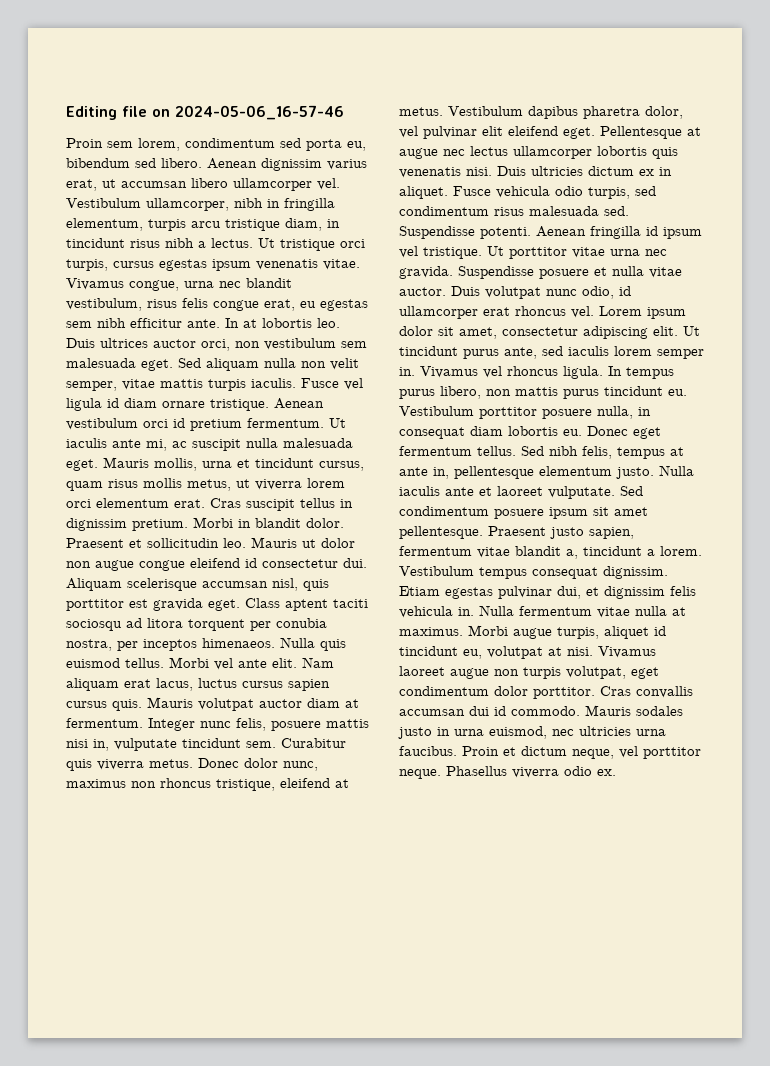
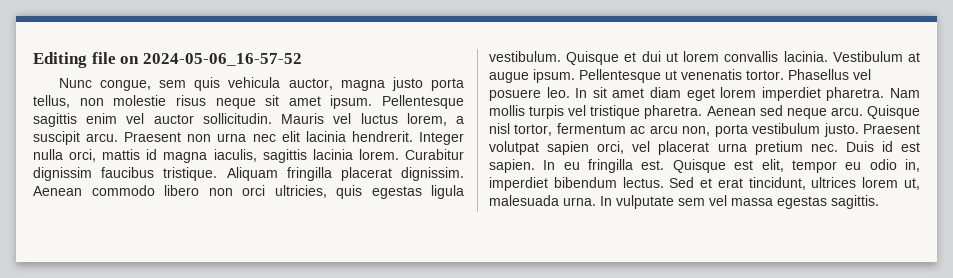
[175,105,344,120] [66,138,366,151] [66,158,367,171] [66,178,340,191] [66,198,335,211] [66,218,340,231] [66,238,365,251] [66,259,360,271] [66,278,292,291] [66,298,368,311] [66,318,340,328] [66,338,367,351] [66,358,359,371] [66,378,363,391] [66,398,324,411] [66,418,346,431] [66,438,353,451] [66,457,364,471] [66,478,345,491] [66,498,353,511] [66,517,344,531] [66,537,355,548] [66,558,367,571] [66,578,329,591] [66,598,368,611] [66,618,327,631] [66,637,346,651] [66,657,334,670] [66,678,330,691] [66,697,359,711] [66,718,369,731] [66,738,346,751] [66,758,318,771] [66,778,349,791] [399,106,683,119] [399,126,701,139] [399,146,678,159] [399,166,672,178] [399,186,656,199] [399,206,629,216] [399,226,702,239] [399,246,667,259] [399,266,682,279] [399,286,631,299] [399,306,686,319] [399,326,700,339] [399,346,704,359] [399,366,674,379] [399,386,687,399] [399,406,651,419] [399,426,661,439] [399,446,684,459] [399,465,694,479] [399,486,643,499] [399,506,648,519] [399,526,634,539] [399,546,702,559] [399,566,668,579] [399,586,696,599] [399,605,686,618] [399,625,666,639] [399,646,656,659] [399,666,659,679] [399,686,693,699] [399,705,683,716] [398,726,666,739] [399,746,701,759] [399,766,616,779] 2024-05-06_16-57-46 // Proin sem lorem, condimentum sed porta eu, bibendum sed libero. Aenean dignissim varius erat, ut accumsan libero ullamcorper vel. Vestibulum ullamcorper, nibh in fringilla elementum, turpis arcu tristique diam, in tincidunt risus nibh a lectus. Ut tristique orci turpis, cursus egestas ipsum venenatis vitae. Vivamus congue, urna nec blandit vestibulum, risus felis congue erat, eu egestas sem nibh efficitur ante. In at lobortis leo. Duis ultrices auctor orci, non vestibulum sem malesuada eget. Sed aliquam nulla non velit semper, vitae mattis turpis iaculis. Fusce vel ligula id diam ornare tristique. Aenean vestibulum orci id pretium fermentum. Ut iaculis ante mi, ac suscipit nulla malesuada eget. Mauris mollis, urna et tincidunt cursus, quam risus mollis metus, ut viverra lorem orci elementum erat. Cras suscipit tellus in dignissim pretium. Morbi in blandit dolor. Praesent et sollicitudin leo. Mauris ut dolor non augue congue eleifend id consectetur dui. Aliquam scelerisque accumsan nisl, quis porttitor est gravida eget. Class aptent taciti sociosqu ad litora torquent per conubia nostra, per inceptos himenaeos. Nulla quis euismod tellus. Morbi vel ante elit. Nam aliquam erat lacus, luctus cursus sapien cursus quis. Mauris volutpat auctor diam at fermentum. Integer nunc felis, posuere mattis nisi in, vulputate tincidunt sem. Curabitur quis viverra metus. Donec dolor nunc, maximus non rhoncus tristique, eleifend at metus. Vestibulum dapibus pharetra dolor, vel pulvinar elit eleifend eget. Pellentesque at augue nec lectus ullamcorper lobortis quis venenatis nisi. Duis ultricies dictum ex in aliquet. Fusce vehicula odio turpis, sed condimentum risus malesuada sed. Suspendisse potenti. Aenean fringilla id ipsum vel tristique. Ut porttitor vitae urna nec gravida. Suspendisse posuere et nulla vitae auctor. Duis volutpat nunc odio, id ullamcorper erat rhoncus vel. Lorem ipsum dolor sit amet, consectetur adipiscing elit. Ut tincidunt purus ante, sed iaculis lorem semper in. Vivamus vel rhoncus ligula. In tempus purus libero, non mattis purus tincidunt eu. Vestibulum porttitor posuere nulla, in consequat diam lobortis eu. Donec eget fermentum tellus. Sed nibh felis, tempus at ante in, pellentesque elementum justo. Nulla iaculis ante et laoreet vulputate. Sed condimentum posuere ipsum sit amet pellentesque. Praesent justo sapien, fermentum vitae blandit a, tincidunt a lorem. Vestibulum tempus consequat dignissim. Etiam egestas pulvinar dui, et dignissim felis vehicula in. Nulla fermentum vitae nulla at maximus. Morbi augue turpis, aliquet id tincidunt eu, volutpat at nisi. Vivamus laoreet augue non turpis volutpat, eget condimentum dolor porttitor. Cras convallis accumsan dui id commodo. Mauris sodales justo in urna euismod, nec ultricies urna faucibus. Proin et dictum neque, vel porttitor neque. Phasellus viverra odio ex. -> [142,53,302,66] [58,77,464,91] [33,95,464,109] [33,113,465,127] [33,131,464,145] [33,149,464,163] [33,167,464,181] [33,185,464,199] [489,51,920,65] [489,69,871,83] [489,87,920,101] [489,105,920,119] [489,123,921,137] [489,141,921,155] [489,159,920,173] [489,177,920,191] [489,195,879,209] 2024-05-06_16-57-52 // Nunc congue, sem quis vehicula auctor, magna justo porta tellus, non molestie risus neque sit amet ipsum. Pellentesque sagittis enim vel auctor sollicitudin. Mauris vel luctus lorem, a suscipit arcu. Praesent non urna nec elit lacinia hendrerit. Integer nulla orci, mattis id magna iaculis, sagittis lacinia lorem. Curabitur dignissim faucibus tristique. Aliquam fringilla placerat dignissim. Aenean commodo libero non orci ultricies, quis egestas ligula vestibulum. Quisque et dui ut lorem convallis lacinia. Vestibulum at augue ipsum. Pellentesque ut venenatis tortor. Phasellus vel posuere leo. In sit amet diam eget lorem imperdiet pharetra. Nam mollis turpis vel tristique pharetra. Aenean sed neque arcu. Quisque nisl tortor, fermentum ac arcu non, porta vestibulum justo. Praesent volutpat sapien orci, vel placerat urna pretium nec. Duis id est sapien. In eu fringilla est. Quisque est elit, tempor eu odio in, imperdiet bibendum lectus. Sed et erat tincidunt, ultrices lorem ut, malesuada urna. In vulputate sem vel massa egestas sagittis.

